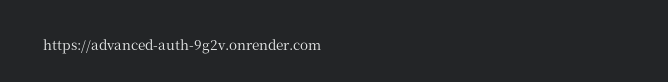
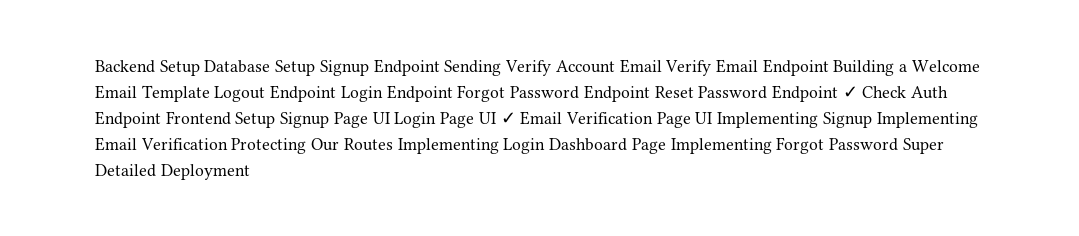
[43,39,321,54] https://advanced-auth-9g2v.onrender.com -> [95,59,980,76] [95,85,949,102] [95,111,978,128] [95,137,944,154] [95,164,250,180] Backend Setup Database Setup Signup Endpoint Sending Verify Account Email Verify Email Endpoint Building a Welcome Email Template Logout Endpoint Login Endpoint Forgot Password Endpoint Reset Password Endpoint ✓ Check Auth Endpoint Frontend Setup Signup Page UI Login Page UI ✓ Email Verification Page UI Implementing Signup Implementing Email Verification Protecting Our Routes Implementing Login Dashboard Page Implementing Forgot Password Super Detailed Deployment

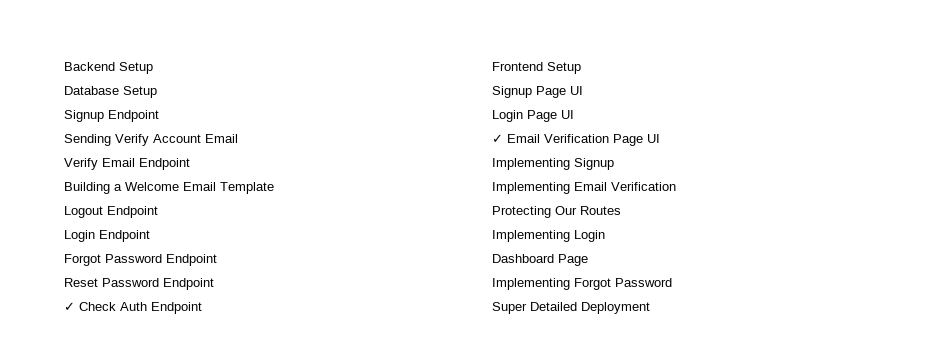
(200, 68) none -> (153, 68) //
(316, 68) none -> (157, 92) //
(440, 67) none -> (159, 116) //
(662, 66) none -> (238, 138) //
(829, 67) none -> (190, 164) //
(210, 93) none -> (274, 188) //
(337, 93) none -> (158, 212) //
(453, 93) none -> (150, 236) //
(650, 93) none -> (217, 260) //
(838, 93) none -> (214, 284) //
(161, 119) none -> (202, 308) //
(276, 120) none -> (581, 68) //
(390, 118) none -> (583, 90) //
(496, 118) none -> (574, 114) //
(713, 118) none -> (660, 138) //
(872, 120) none -> (614, 164) //
(228, 144) none -> (676, 186) //
(393, 144) none -> (621, 210) //
(546, 146) none -> (605, 236) //
(666, 146) none -> (588, 260) //
(898, 144) none -> (672, 282) //

